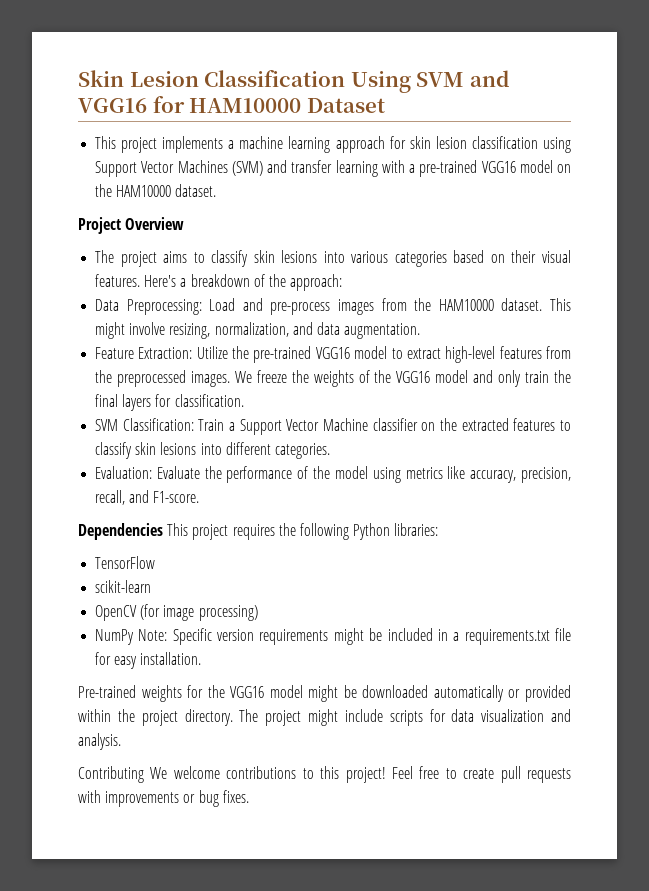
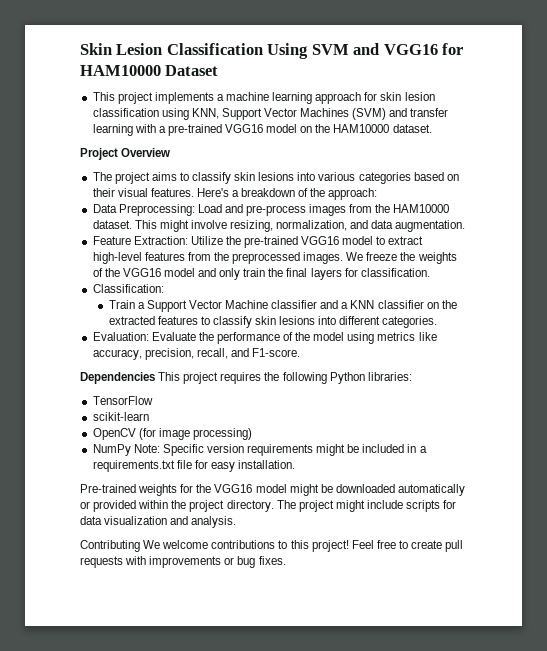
(571, 145) none -> [191,108,219,119] KNN,
[95,419,119,431] SVM -> (430, 272) none
(194, 424) none -> (164, 288) //
(418, 424) none -> [320,300,424,309] and a KNN classifier

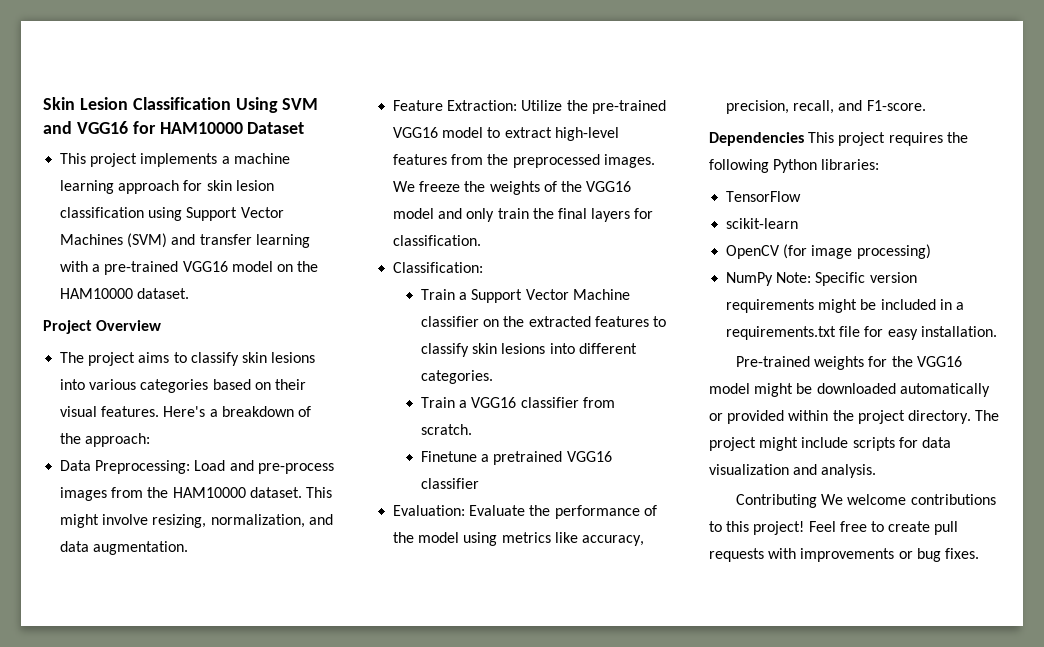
[191,108,219,119] KNN, -> (183, 214) none
[320,300,424,309] and a KNN classifier -> (480, 321) none
(438, 322) none -> [421,397,615,408] [421,424,473,435] [421,451,612,465] [421,478,480,489] // Train a VGG16 classifier from scratch. // Finetune a pretrained VGG16 classifier

